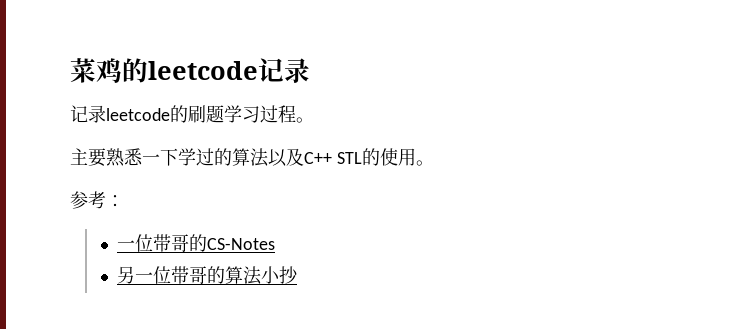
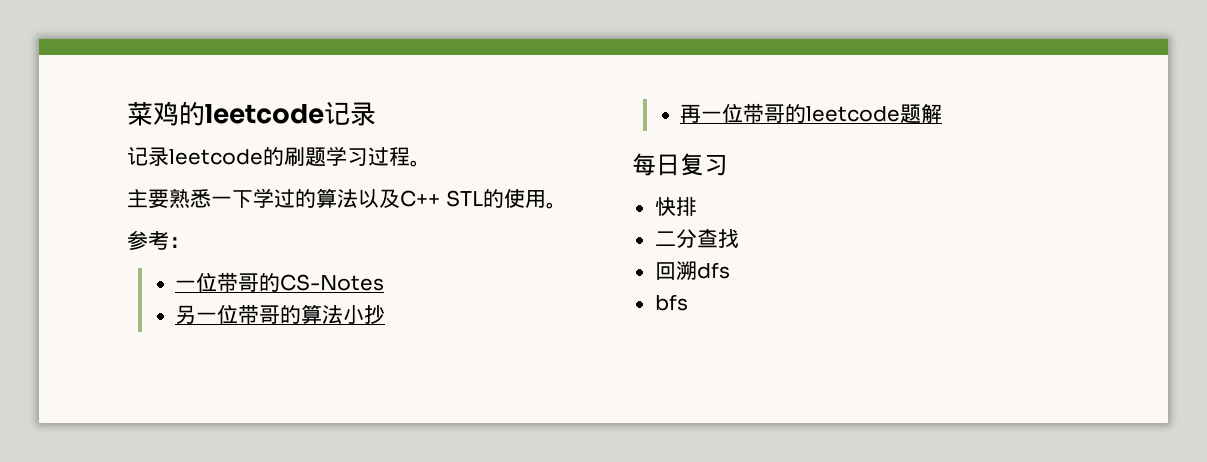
(299, 275) none -> [680,103,943,124] [632,153,728,176] [654,196,697,216] [654,228,739,248] [654,261,730,281] [654,294,688,311] // 再一位带哥的leetcode题解 // 每日复习 // 快排 // 二分查找 // 回溯dfs // bfs

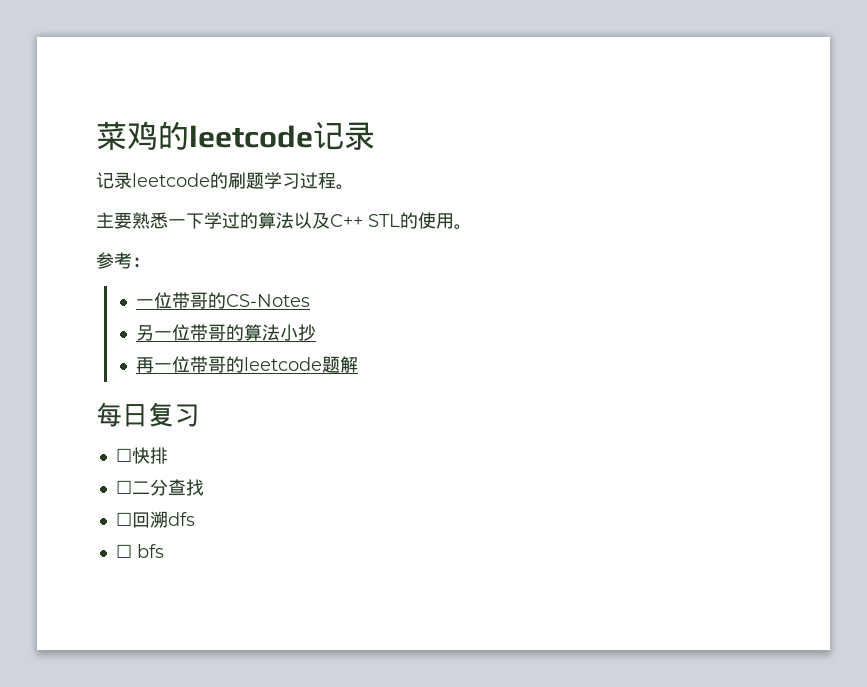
(728, 165) none -> [115,448,132,462] ☐
(697, 206) none -> [115,480,132,494] ☐
(739, 238) none -> [115,512,132,526] ☐
(730, 270) none -> [115,544,132,558] ☐

